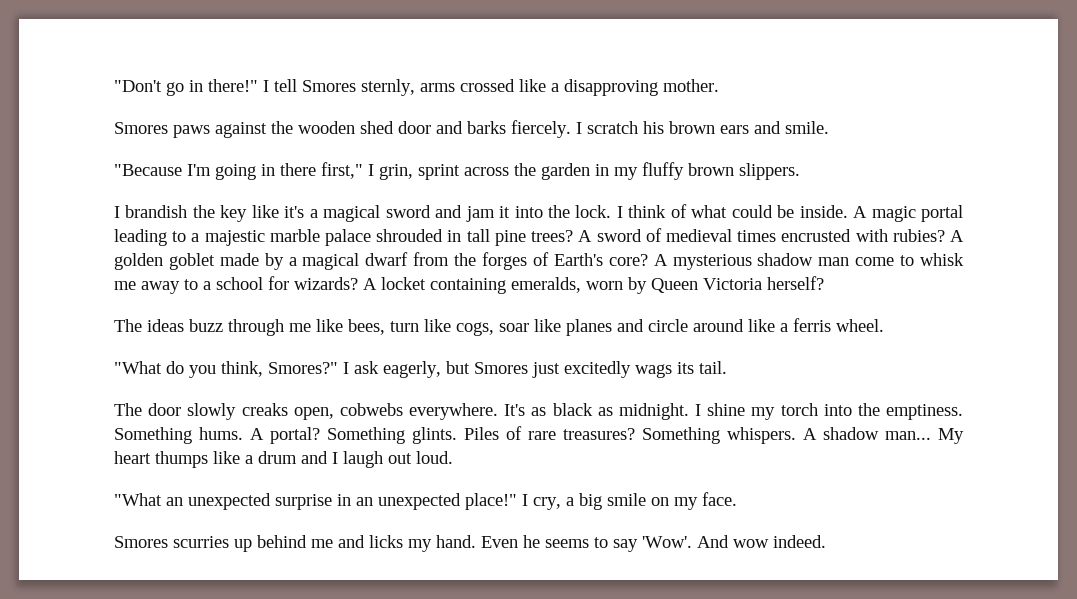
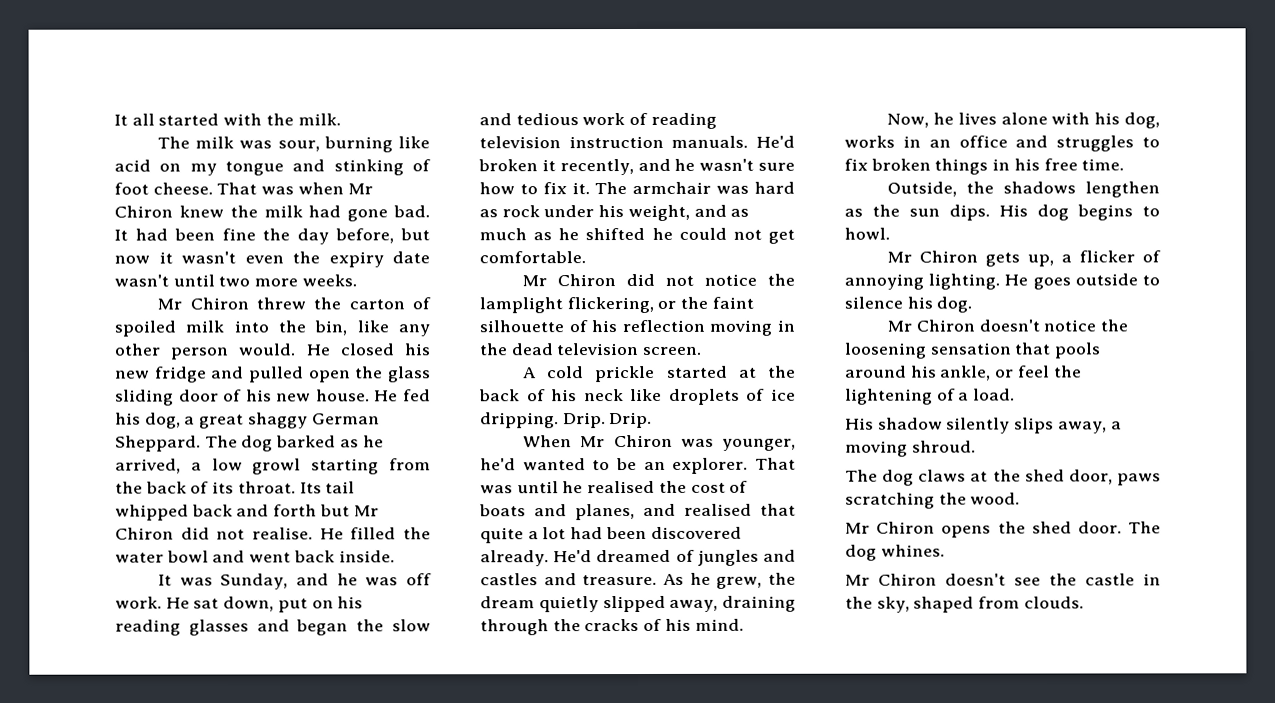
[114,79,719,96] [114,120,829,138] [114,162,800,180] [114,204,964,222] [114,228,965,246] [114,252,965,270] [114,276,824,294] [114,318,884,336] [114,361,727,378] [114,403,963,420] [114,426,964,444] [114,451,453,468] [114,492,737,510] [114,535,826,552] "Don't go in there!" I tell Smores sternly, arms crossed like a disapproving mother. // Smores paws against the wooden shed door and barks fiercely. I scratch his brown ears and smile. // "Because I'm going in there first," I grin, sprint across the garden in my fluffy brown slippers. // I brandish the key like it's a magical sword and jam it into the lock. I think of what could be inside. A magic portal leading to a majestic marble palace shrouded in tall pine trees? A sword of medieval times encrusted with rubies? A golden goblet made by a magical dwarf from the forges of Earth's core? A mysterious shadow man come to whisk me away to a school for wizards? A locket containing emeralds, worn by Queen Victoria herself? // The ideas buzz through me like bees, turn like cogs, soar like planes and circle around like a ferris wheel. // "What do you think, Smores?" I ask eagerly, but Smores just excitedly wags its tail. // The door slowly creaks open, cobwebs everywhere. It's as black as midnight. I shine my torch into the emptiness. Something hums. A portal? Something glints. Piles of rare treasures? Something whispers. A shadow man... My heart thumps like a drum and I laugh out loud. // "What an unexpected surprise in an unexpected place!" I cry, a big smile on my face. // Smores scurries up behind me and licks my hand. Even he seems to say 'Wow'. And wow indeed. -> [114,113,341,126] [157,136,431,153] [114,159,431,176] [114,182,373,195] [114,205,430,222] [114,228,430,245] [114,251,430,268] [114,274,357,287] [157,297,431,310] [114,320,430,337] [114,343,431,360] [115,366,431,383] [115,389,431,406] [115,412,380,429] [115,435,384,452] [115,458,432,475] [115,481,356,494] [115,504,379,521] [115,527,431,540] [115,550,395,563] [158,573,432,590] [115,596,364,613] [115,619,432,636] [479,112,717,129] [479,135,795,149] [478,158,795,176] [479,181,795,195] [479,204,750,222] [479,227,795,244] [479,251,586,264] [522,273,795,287] [479,296,754,314] [479,319,795,336] [479,342,703,356] [523,365,796,383] [479,388,796,405] [480,411,653,429] [523,434,796,451] [480,457,796,474] [480,480,749,494] [479,503,796,521] [480,526,742,544] [480,549,796,567] [480,572,796,589] [480,595,796,613] [480,618,744,636] [887,112,1160,129] [844,135,1160,152] [844,158,1125,175] [887,181,1160,198] [844,204,1160,221] [844,227,890,240] [887,250,1161,267] [844,273,1160,290] [844,296,973,313] [887,319,1129,332] [844,342,1102,359] [845,365,1082,381] [845,388,1016,405] [845,417,1122,434] [845,440,976,457] [845,469,1161,486] [845,492,1021,509] [845,521,1161,538] [845,544,945,561] [845,573,1161,586] [845,596,1084,613] It all started with the milk. // The milk was sour, burning like acid on my tongue and stinking of foot cheese. That was when Mr Chiron knew the milk had gone bad. It had been fine the day before, but now it wasn't even the expiry date wasn't until two more weeks. // Mr Chiron threw the carton of spoiled milk into the bin, like any other person would. He closed his new fridge and pulled open the glass sliding door of his new house. He fed his dog, a great shaggy German Sheppard. The dog barked as he arrived, a low growl starting from the back of its throat. Its tail whipped back and forth but Mr Chiron did not realise. He filled the water bowl and went back inside. // It was Sunday, and he was off work. He sat down, put on his reading glasses and began the slow and tedious work of reading television instruction manuals. He'd broken it recently, and he wasn't sure how to fix it. The armchair was hard as rock under his weight, and as much as he shifted he could not get comfortable. // Mr Chiron did not notice the lamplight flickering, or the faint silhouette of his reflection moving in the dead television screen. // A cold prickle started at the back of his neck like droplets of ice dripping. Drip. Drip. // When Mr Chiron was younger, he'd wanted to be an explorer. That was until he realised the cost of boats and planes, and realised that quite a lot had been discovered already. He'd dreamed of jungles and castles and treasure. As he grew, the dream quietly slipped away, draining through the cracks of his mind. // Now, he lives alone with his dog, works in an office and struggles to fix broken things in his free time. // Outside, the shadows lengthen as the sun dips. His dog begins to howl. // Mr Chiron gets up, a flicker of annoying lighting. He goes outside to silence his dog. // Mr Chiron doesn't notice the loosening sensation that pools around his ankle, or feel the lightening of a load. // His shadow silently slips away, a moving shroud. // The dog claws at the shed door, paws scratching the wood. // Mr Chiron opens the shed door. The dog whines. // Mr Chiron doesn't see the castle in the sky, shaped from clouds.

